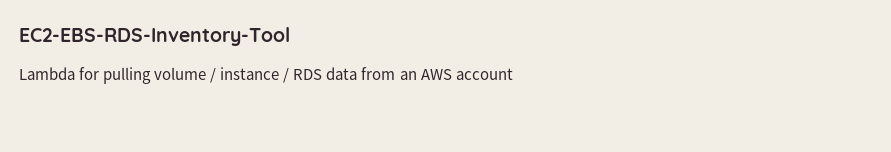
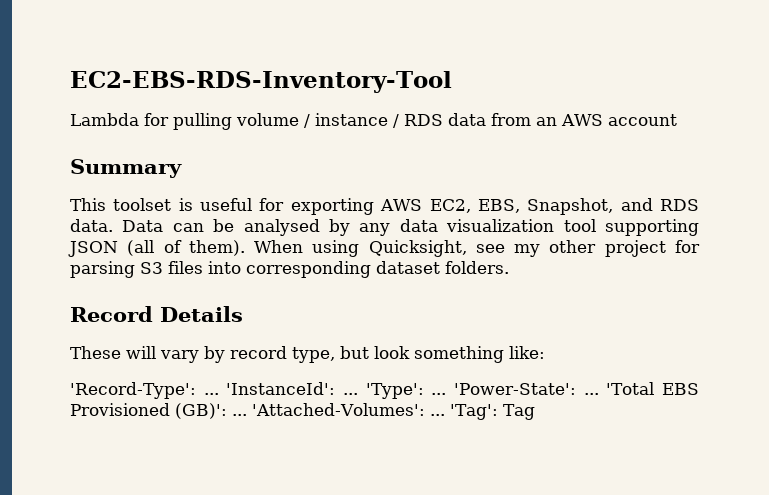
(513, 74) none -> [70,159,182,178] [70,198,700,215] [70,219,699,236] [68,240,700,257] [70,261,509,278] [70,306,243,322] [70,346,545,363] [70,382,700,399] [70,403,535,420] // Summary // This toolset is useful for exporting AWS EC2, EBS, Snapshot, and RDS data. Data can be analysed by any data visualization tool supporting JSON (all of them). When using Quicksight, see my other project for parsing S3 files into corresponding dataset folders. // Record Details // These will vary by record type, but look something like: // 'Record-Type': ... 'InstanceId': ... 'Type': ... 'Power-State': ... 'Total EBS Provisioned (GB)': ... 'Attached-Volumes': ... 'Tag': Tag

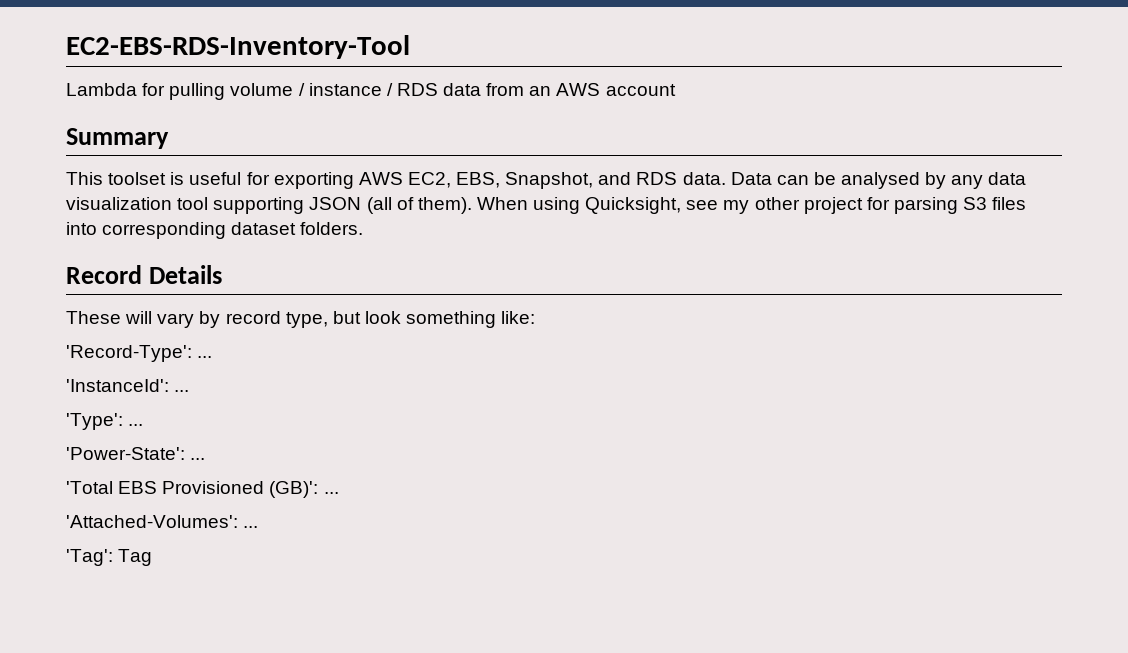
(219, 394) none -> (213, 357) //
(359, 394) none -> (190, 391) //
(447, 394) none -> (144, 425) //
(599, 394) none -> (206, 459) //
(247, 415) none -> (339, 493) //
(445, 415) none -> (259, 527) //

